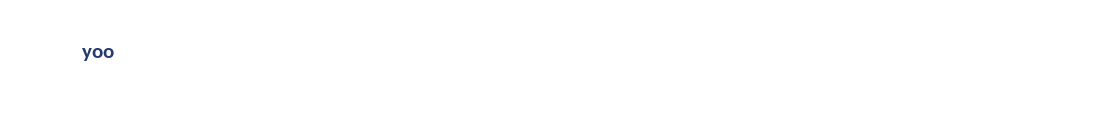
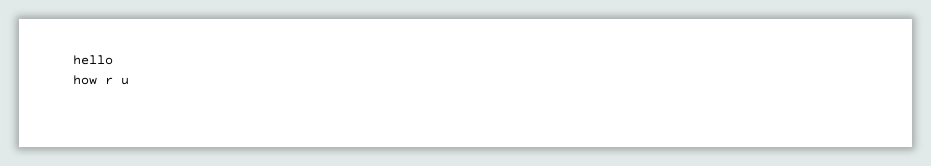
[82,48,114,61] yoo -> [73,55,113,65] [73,75,129,85] hello // how r u

